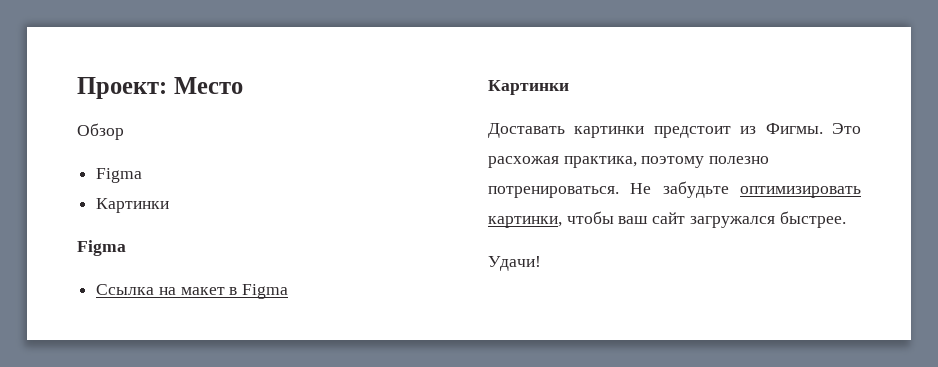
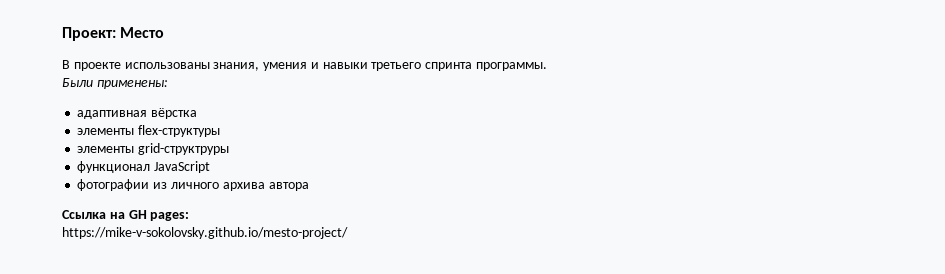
[77,123,124,140] [96,168,143,183] [96,198,170,213] [77,240,126,256] [96,284,289,299] [488,80,569,95] [488,123,861,138] [488,156,770,168] [488,181,861,198] [488,211,846,228] [488,256,541,271] Обзор // Figma // Картинки // Figma // Ссылка на макет в Figma // Картинки // Доставать картинки предстоит из Фигмы. Это расхожая практика, поэтому полезно потренироваться. Не забудьте оптимизировать картинки, чтобы ваш сайт загружался быстрее. // Удачи! -> [62,60,548,71] [62,78,168,89] [77,108,198,119] [77,125,221,137] [77,143,230,155] [77,161,211,173] [77,179,309,191] [62,210,190,221] [62,227,348,239] В проекте использованы знания, умения и навыки третьего спринта программы. // Были применены: // адаптивная вёрстка // элементы flex-структуры // элементы grid-структруры // функционал JavaScript // фотографии из личного архива автора // Ссылка на GH pages: // https://mike-v-sokolovsky.github.io/mesto-project/

